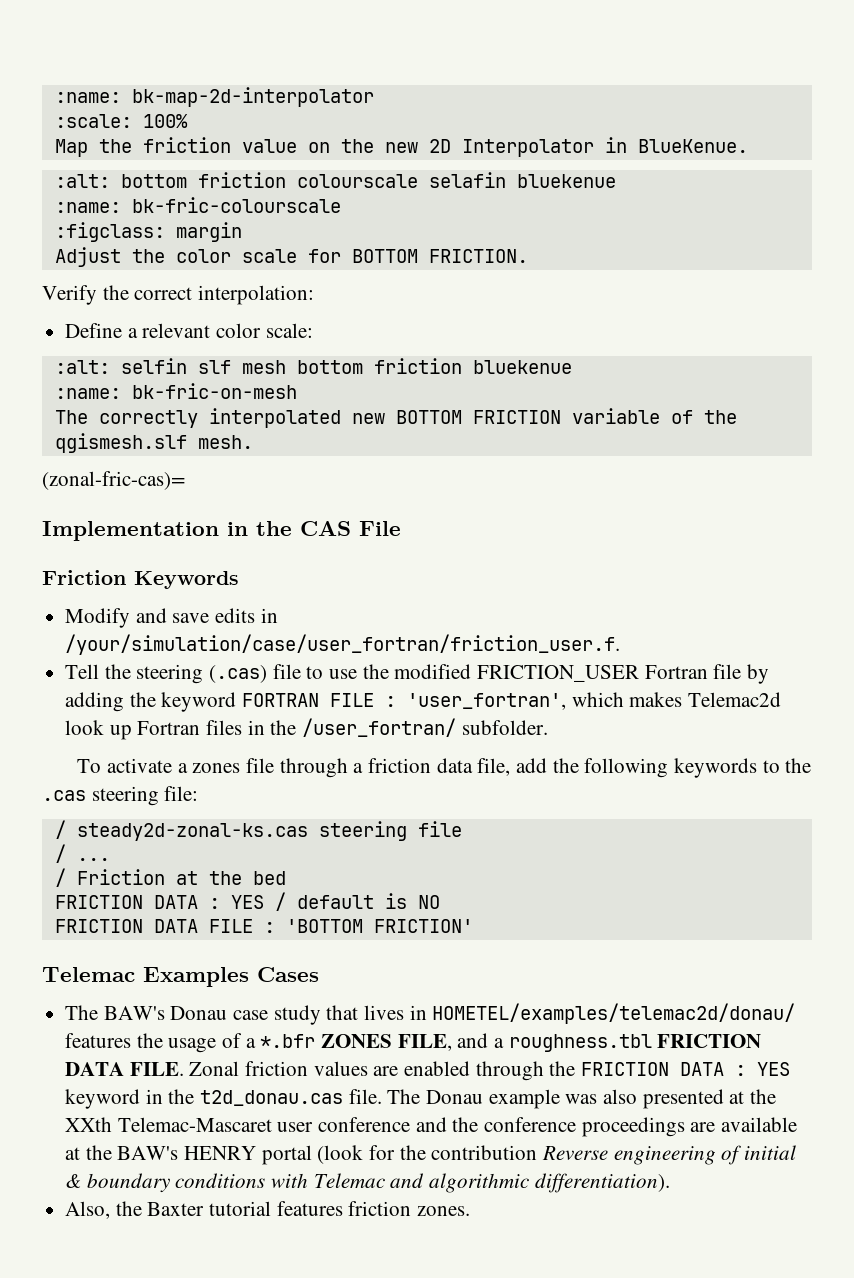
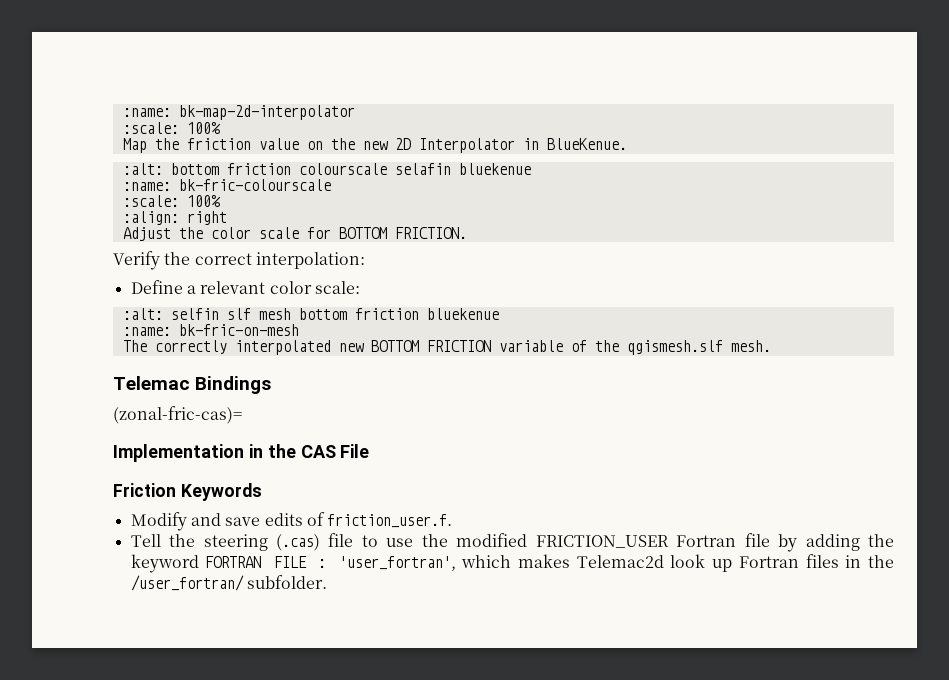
[54,222,242,242] :figclass: margin -> [122,195,221,207] [122,211,227,225] :scale: 100% // :align: right
(253, 442) none -> [113,376,272,394] // Telemac Bindings
[260,608,278,623] [65,634,621,655] in /your/simulation/case/user_fortran/friction_user.f. -> [306,512,453,528] of friction_user.f.
[77,758,812,778] [42,786,199,806] [54,820,462,841] [54,844,110,863] [54,868,286,887] [54,892,440,911] [54,919,473,933] [42,967,319,987] [65,1003,796,1025] [65,1033,762,1053] [65,1061,791,1081] [65,1089,777,1109] [65,1117,798,1137] [65,1145,797,1165] [65,1173,670,1193] [65,1201,471,1219] // To activate a zones file through a friction data file, add the following keywords to the .cas steering file: // / steady2d-zonal-ks.cas steering file // / ... // / Friction at the bed // FRICTION DATA : YES / default is NO // FRICTION DATA FILE : 'BOTTOM FRICTION' // Telemac Examples Cases // The BAW's Donau case study that lives in HOMETEL/examples/telemac2d/donau/ features the usage of a *.bfr ZONES FILE, and a roughness.tbl FRICTION DATA FILE. Zonal friction values are enabled through the FRICTION DATA : YES keyword in the t2d_donau.cas file. The Donau example was also presented at the XXth Telemac-Mascaret user conference and the conference proceedings are available at the BAW's HENRY portal (look for the contribution Reverse engineering of initial & boundary conditions with Telemac and algorithmic differentiation). // Also, the Baxter tutorial features friction zones. -> (327, 582) none

